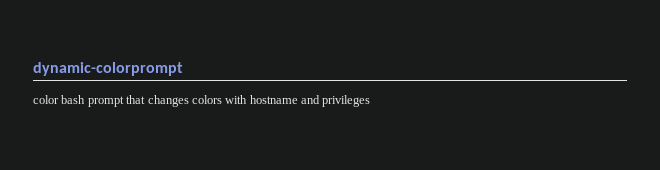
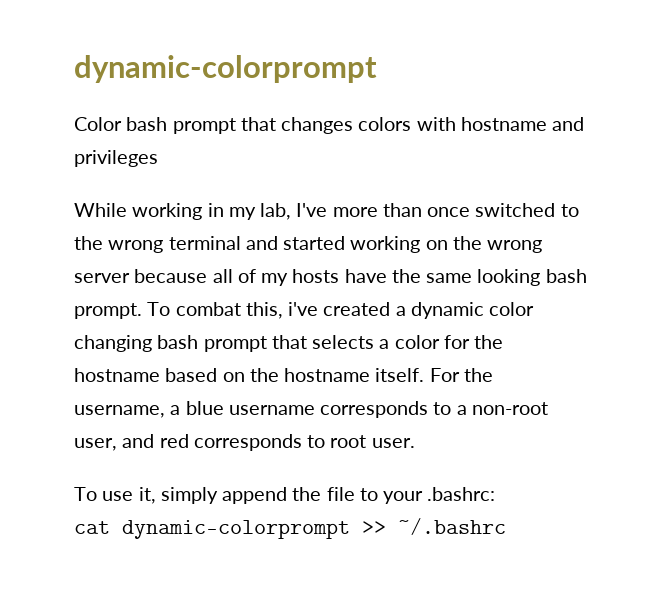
[33,95,59,104] color -> [74,117,122,131] Color
(371, 101) none -> [74,203,579,220] [74,236,543,253] [74,269,587,286] [74,302,535,319] [74,335,504,352] [74,368,493,382] [74,401,548,418] [74,434,415,451] [74,487,496,504] [74,518,506,539] // While working in my lab, I've more than once switched to the wrong terminal and started working on the wrong server because all of my hosts have the same looking bash prompt. To combat this, i've created a dynamic color changing bash prompt that selects a color for the hostname based on the hostname itself. For the username, a blue username corresponds to a non-root user, and red corresponds to root user. // To use it, simply append the file to your .bashrc: // cat dynamic-colorprompt >> ~/.bashrc

